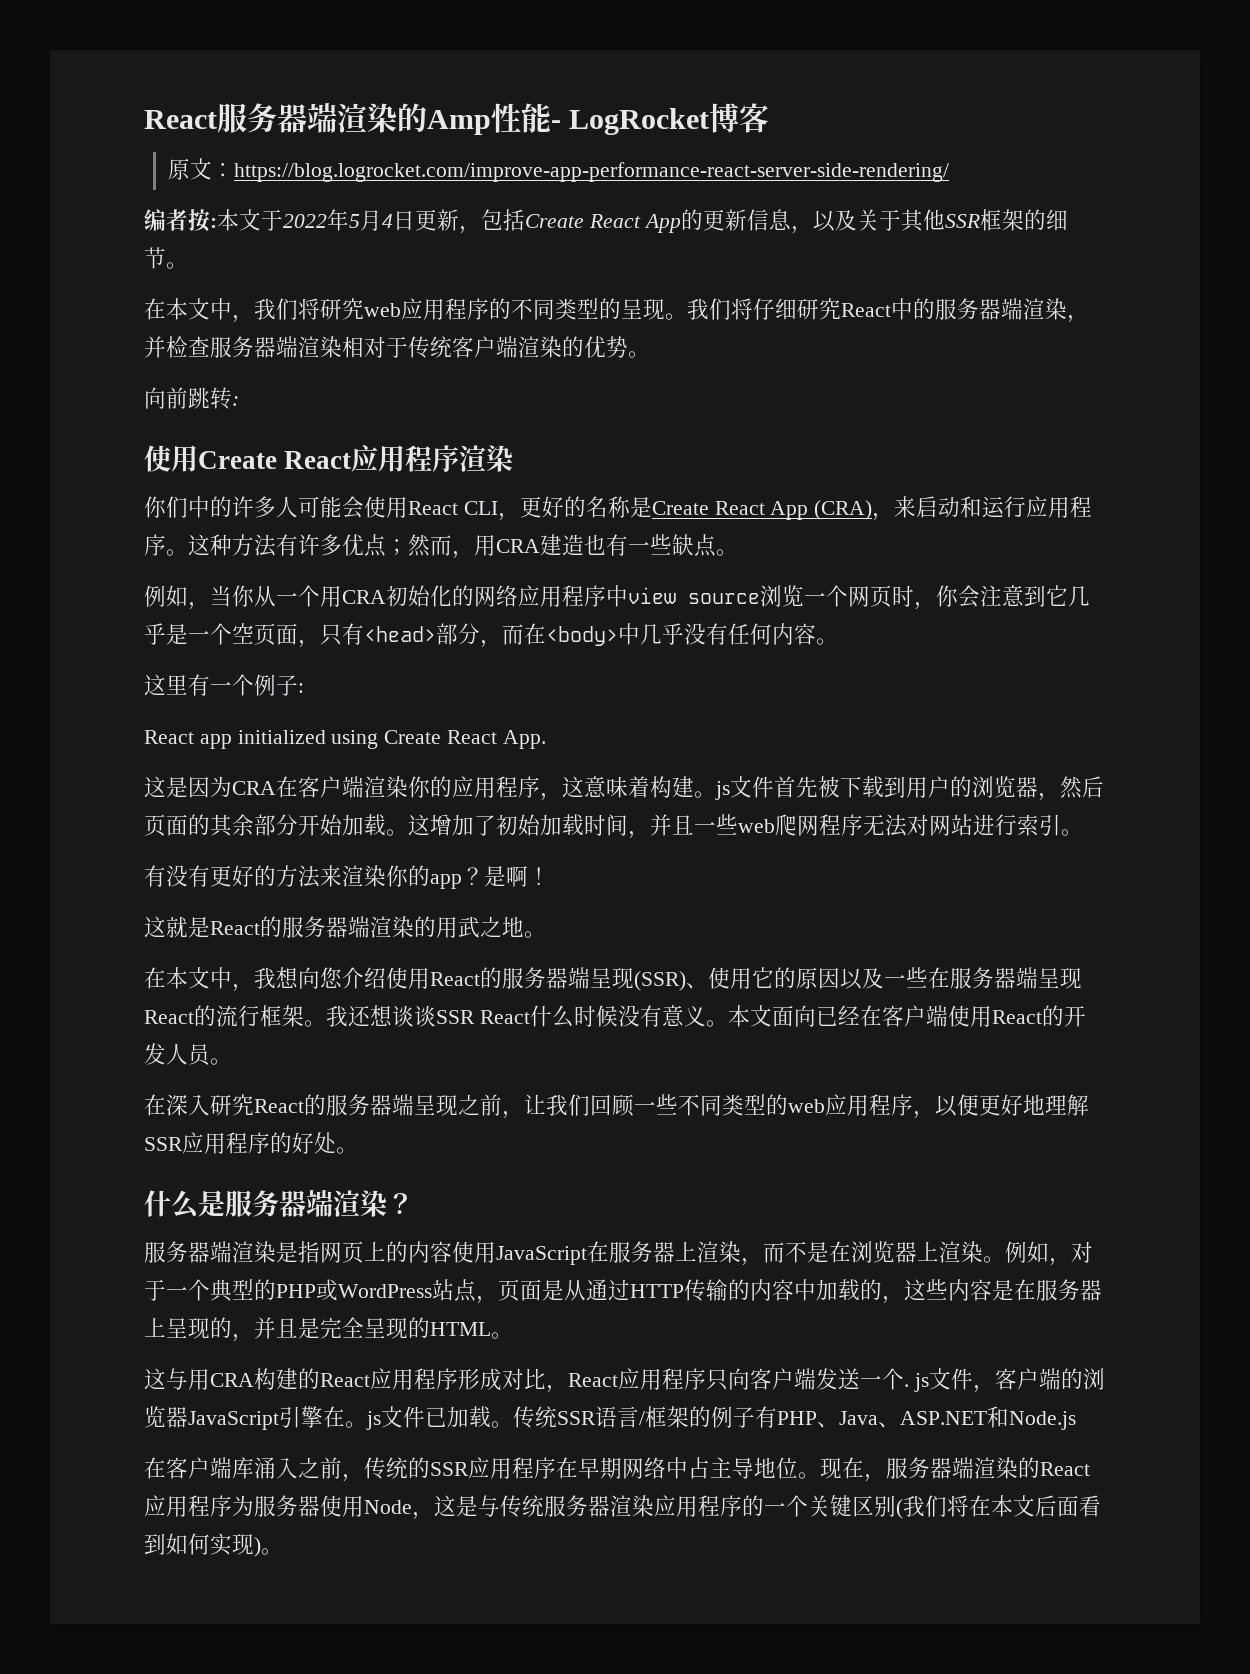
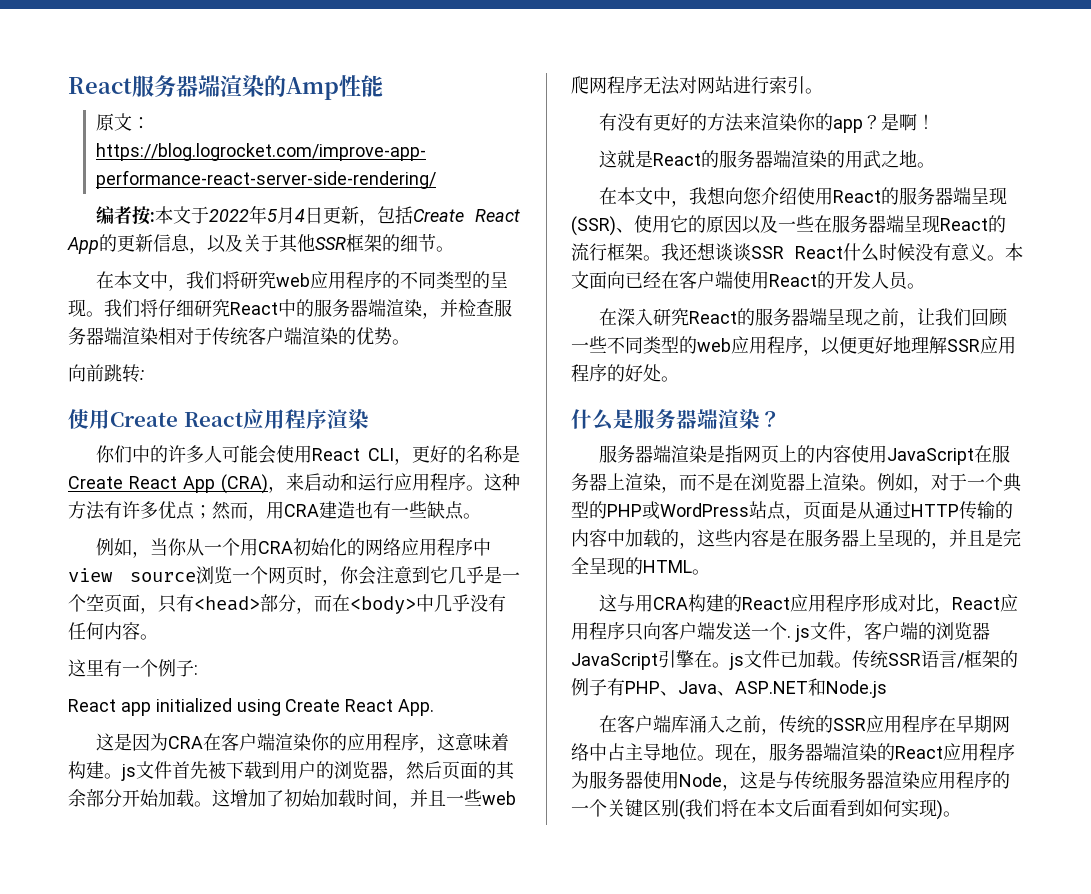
[551,103,770,135] - LogRocket博客 -> (383, 86) none

